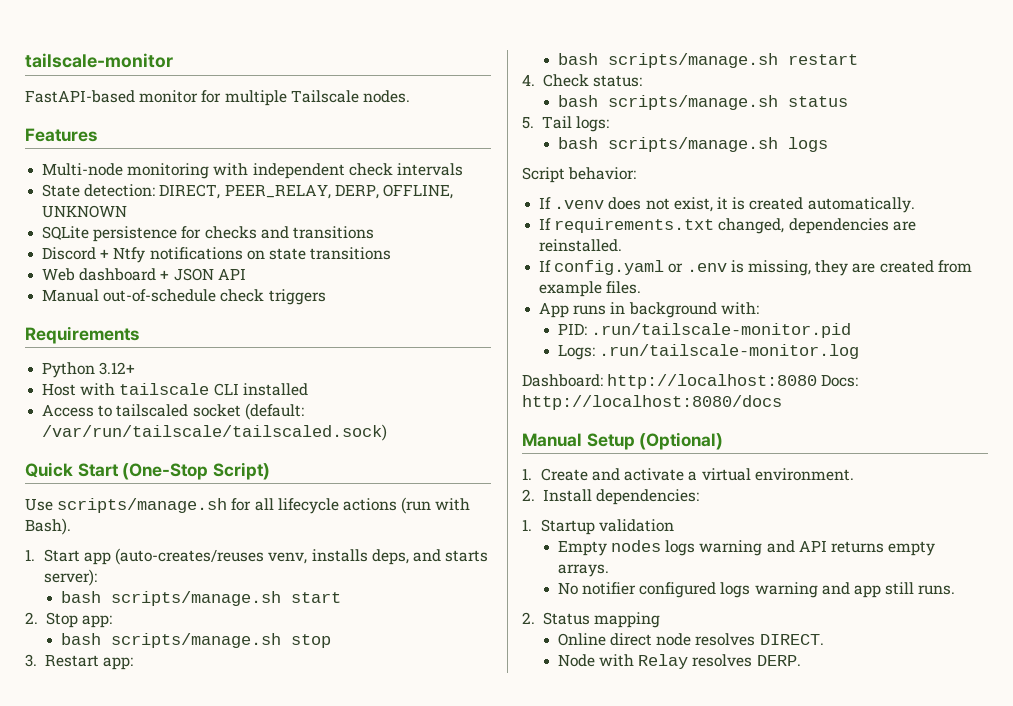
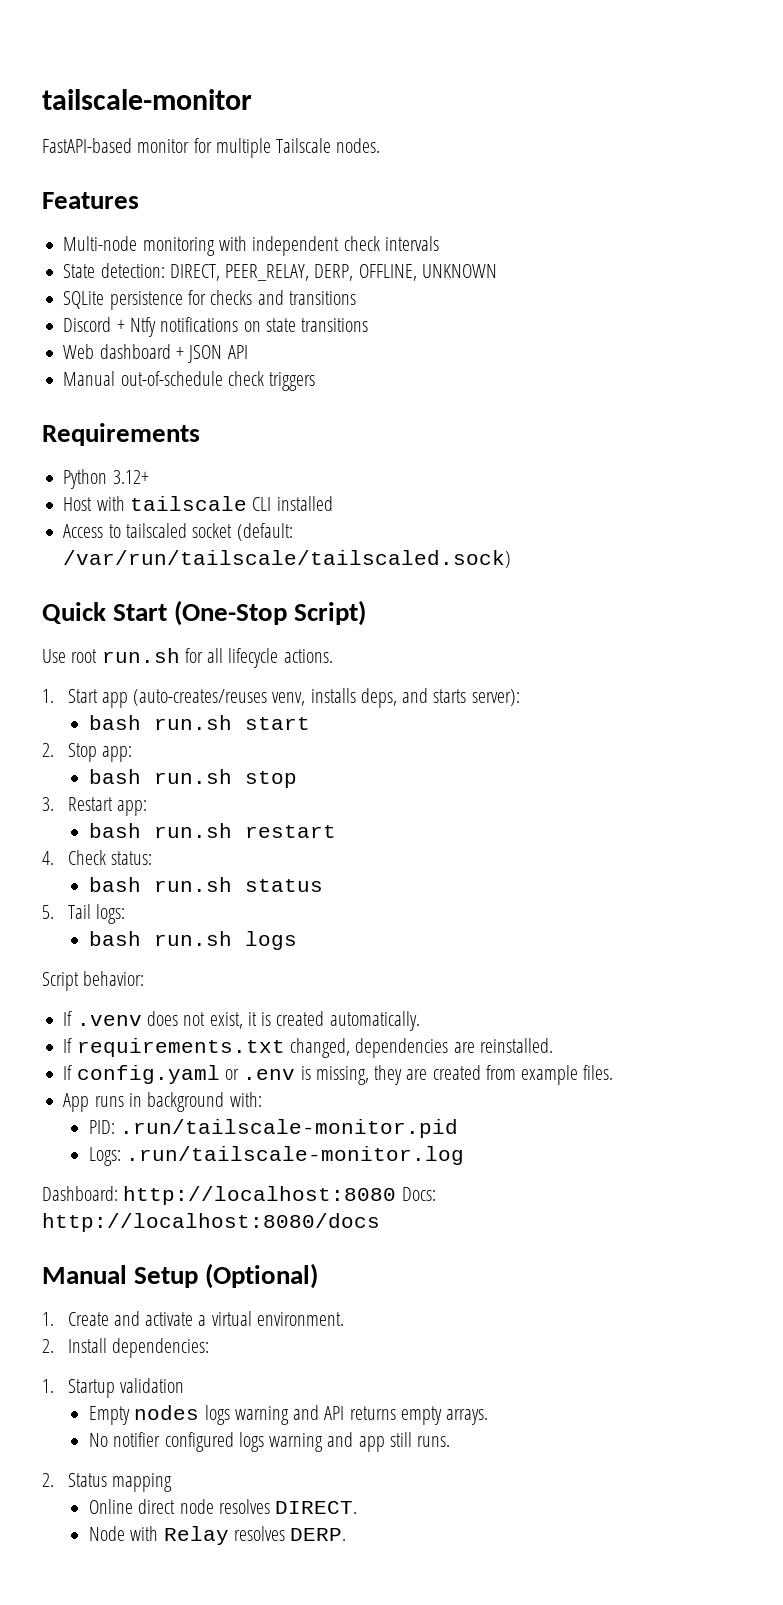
[57,498,228,513] scripts/manage.sh -> [71,648,180,663] root run.sh
[342,497,471,514] [25,518,71,535] actions (run with Bash). -> [283,649,333,663] actions.
[110,591,281,606] scripts/manage.sh -> [154,715,233,730] run.sh
[110,633,281,648] scripts/manage.sh -> [154,769,233,784] run.sh
[607,53,778,68] scripts/manage.sh -> [154,823,233,838] run.sh
[607,95,778,110] scripts/manage.sh -> [154,877,233,892] run.sh
[607,137,778,152] scripts/manage.sh -> [154,931,233,946] run.sh

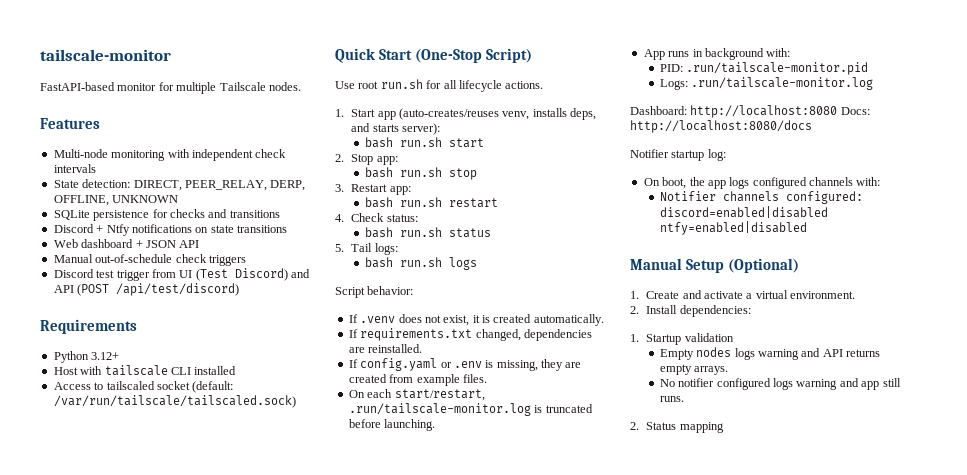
(316, 381) none -> [53,268,310,281] [53,283,240,296] // Discord test trigger from UI (Test Discord) and API (POST /api/test/discord)
(614, 1072) none -> [348,389,485,401] [348,403,593,416] [348,419,436,431] // On each start/restart, .run/tailscale-monitor.log is truncated before launching.
(380, 1222) none -> [630,149,726,161] [643,177,881,189] [659,191,863,204] [659,206,828,218] [659,221,807,235] // Notifier startup log: // On boot, the app logs configured channels with: // Notifier channels configured: discord=enabled|disabled ntfy=enabled|disabled
[89,1499,358,1514] [89,1526,347,1545] // Online direct node resolves DIRECT. // Node with Relay resolves DERP. -> (724, 427) none

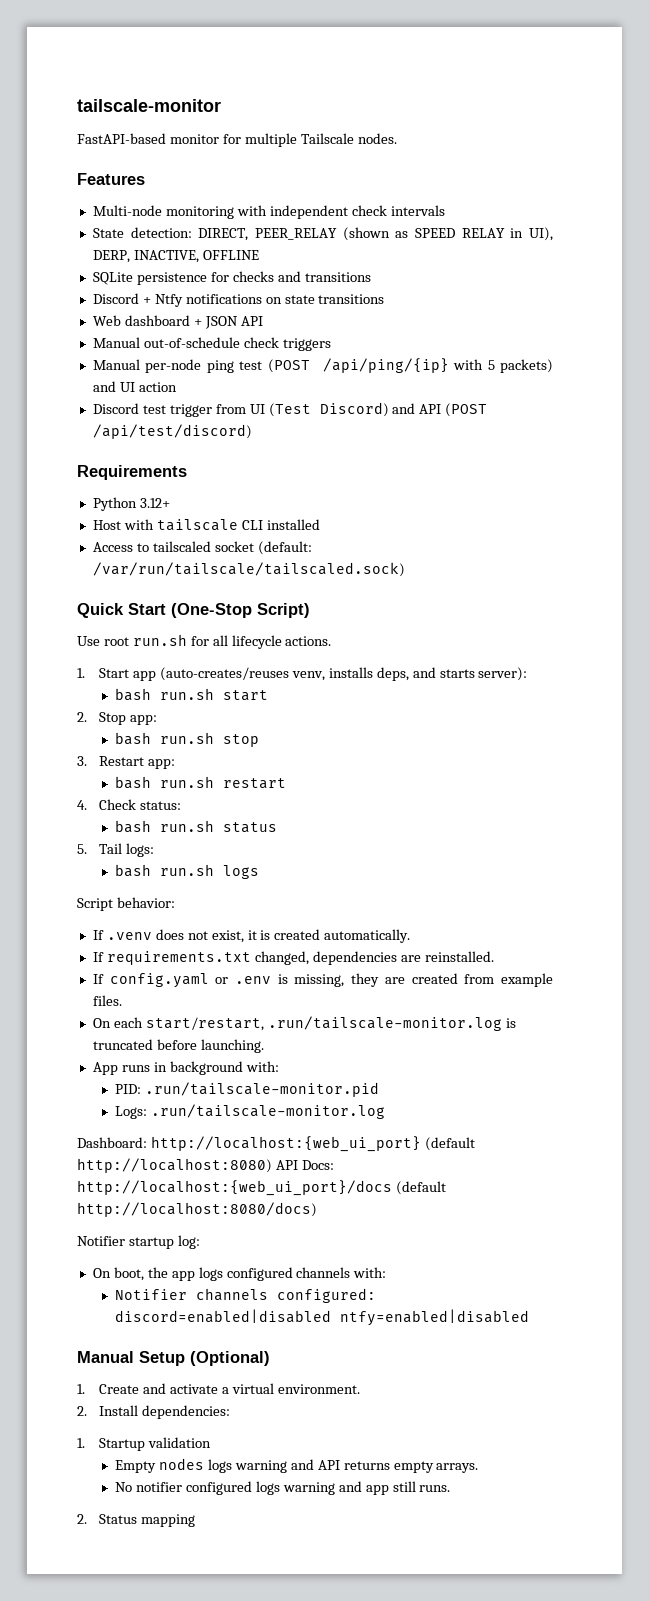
[184,180,306,191] [53,195,179,206] PEER_RELAY, DERP, OFFLINE, UNKNOWN -> [254,227,553,241] [92,250,259,263] PEER_RELAY (shown as SPEED RELAY in UI), DERP, INACTIVE, OFFLINE
(246, 260) none -> [92,358,553,373] [92,381,177,392] // Manual per-node ping test (POST /api/ping/{ip} with 5 packets) and UI action
[690,105,870,118] [630,120,812,133] http://localhost:8080 Docs: http://localhost:8080/docs -> [150,1136,475,1152] [77,1158,334,1173] [77,1180,446,1196] [77,1202,317,1217] http://localhost:{web_ui_port} (default http://localhost:8080) API Docs: http://localhost:{web_ui_port}/docs (default http://localhost:8080/docs)

